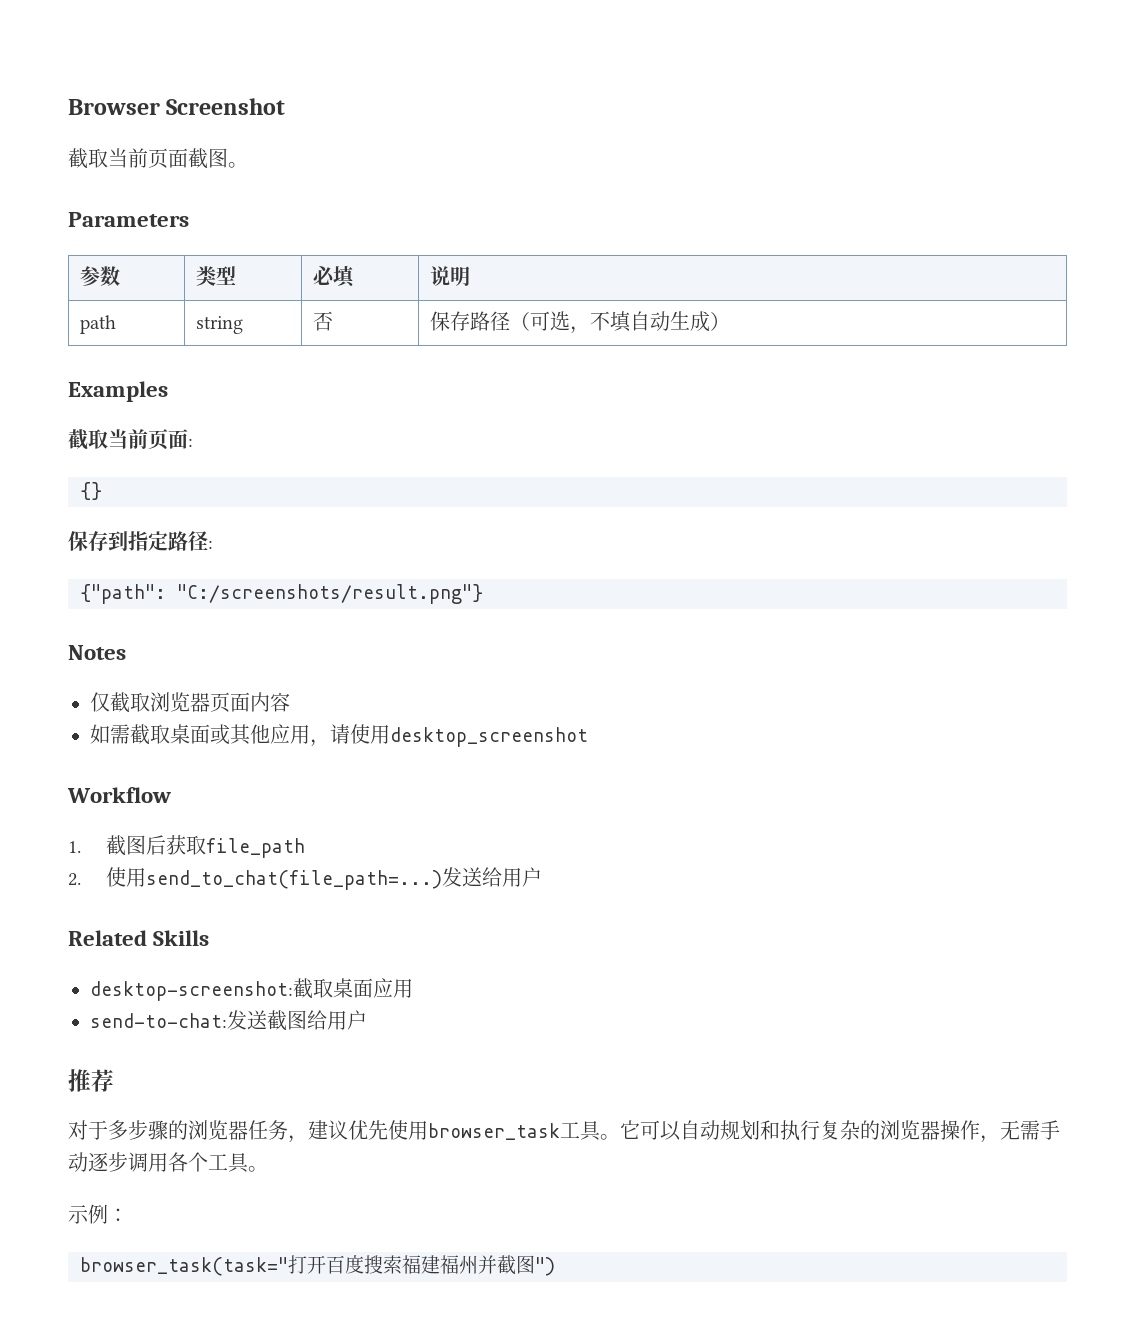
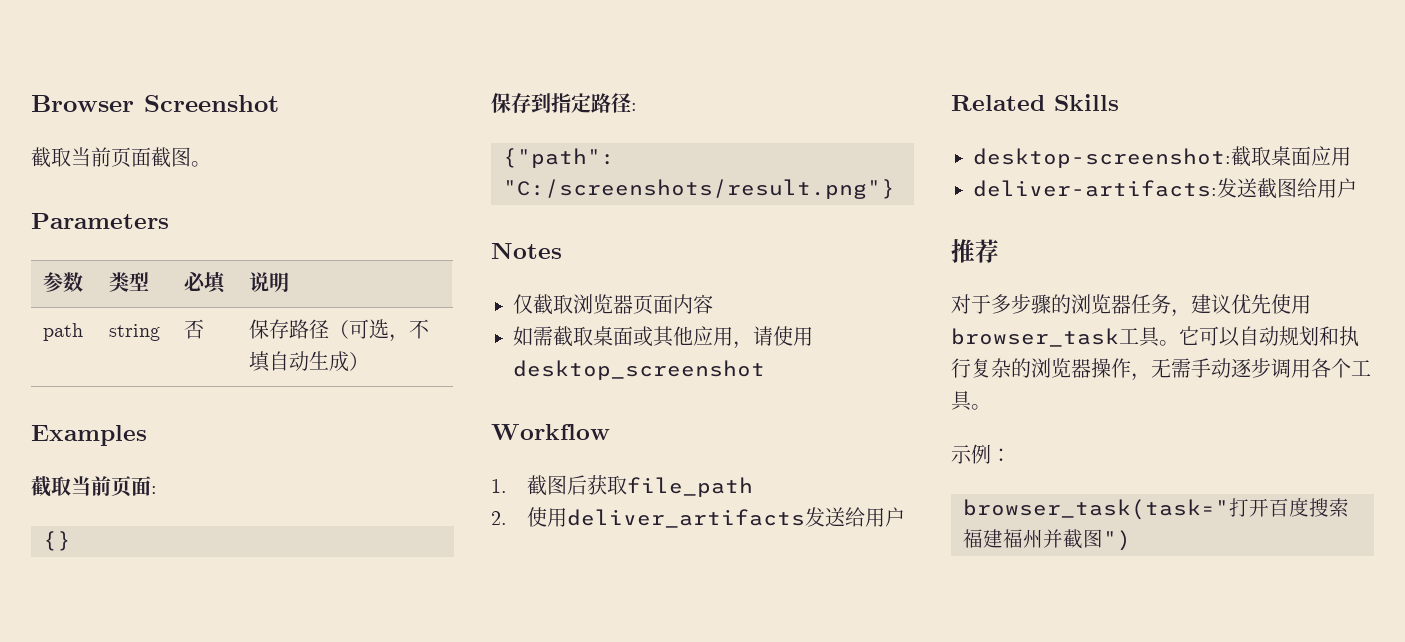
[146,870,443,890] send_to_chat(file_path=...) -> [566,509,805,528] deliver_artifacts
[90,1013,227,1028] send-to-chat: -> [973,180,1217,197] deliver-artifacts:

